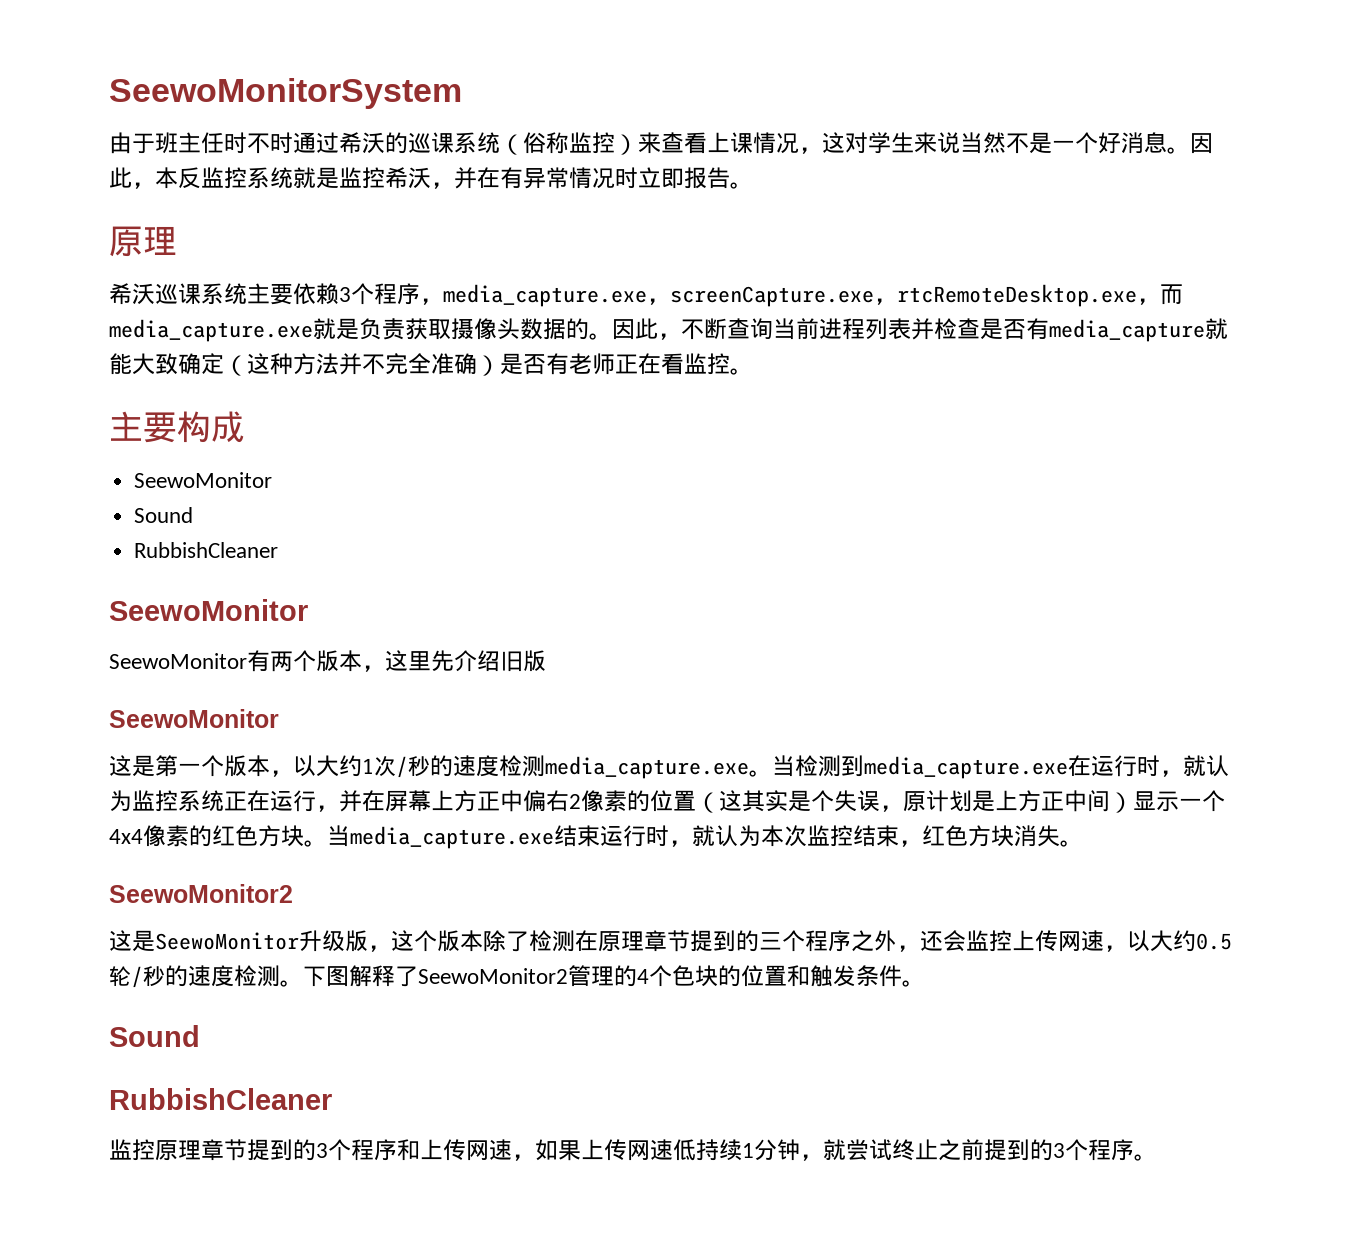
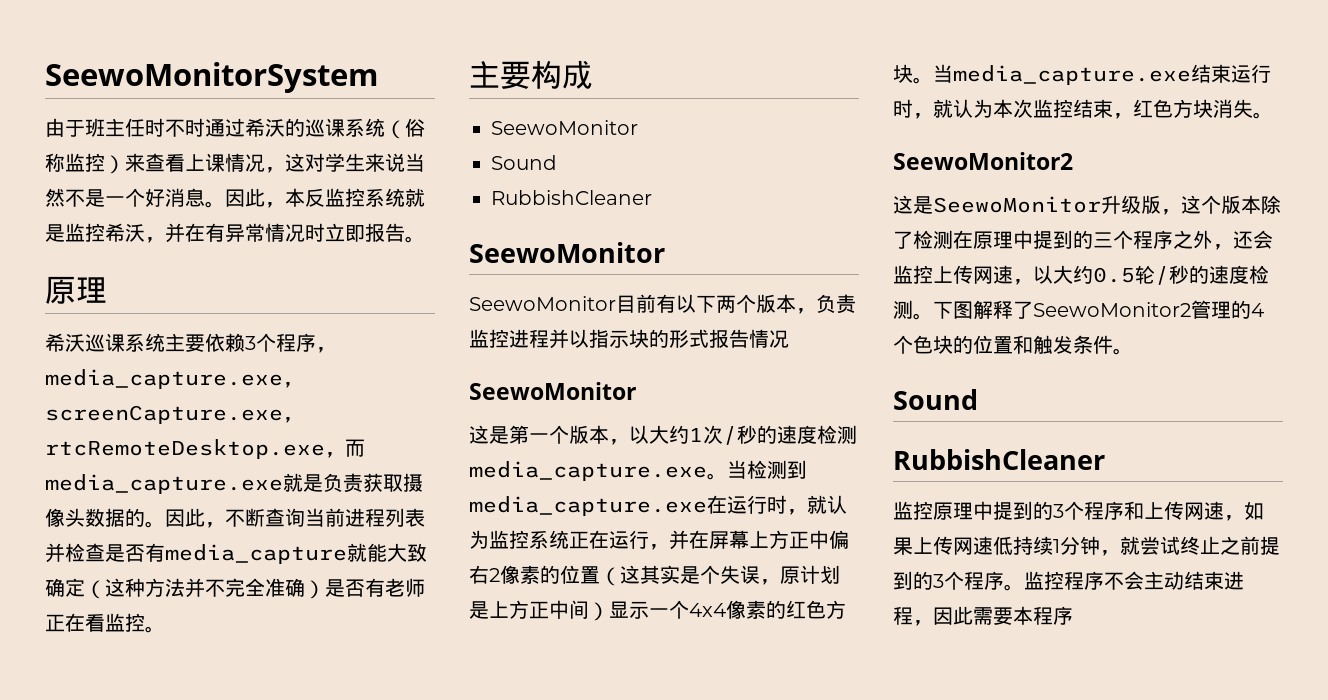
[247,650,546,672] 有两个版本，这里先介绍旧版 -> [616,294,856,314] [469,329,789,349] 目前有以下两个版本，负责监控进程并以指示块的形式报告情况
[644,930,690,952] 章节 -> [1013,230,1033,249] 中
[201,1139,247,1161] 章节 -> [973,501,993,520] 中
(1157, 1157) none -> [1024,571,1244,590] [893,606,1073,626] 监控程序不会主动结束进程，因此需要本程序

